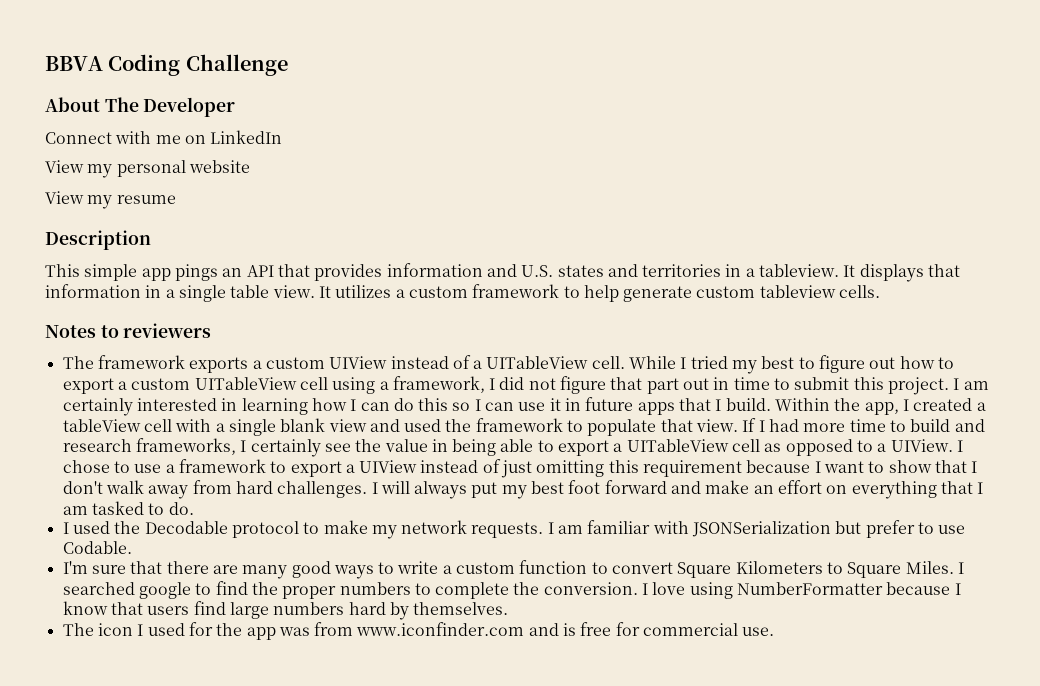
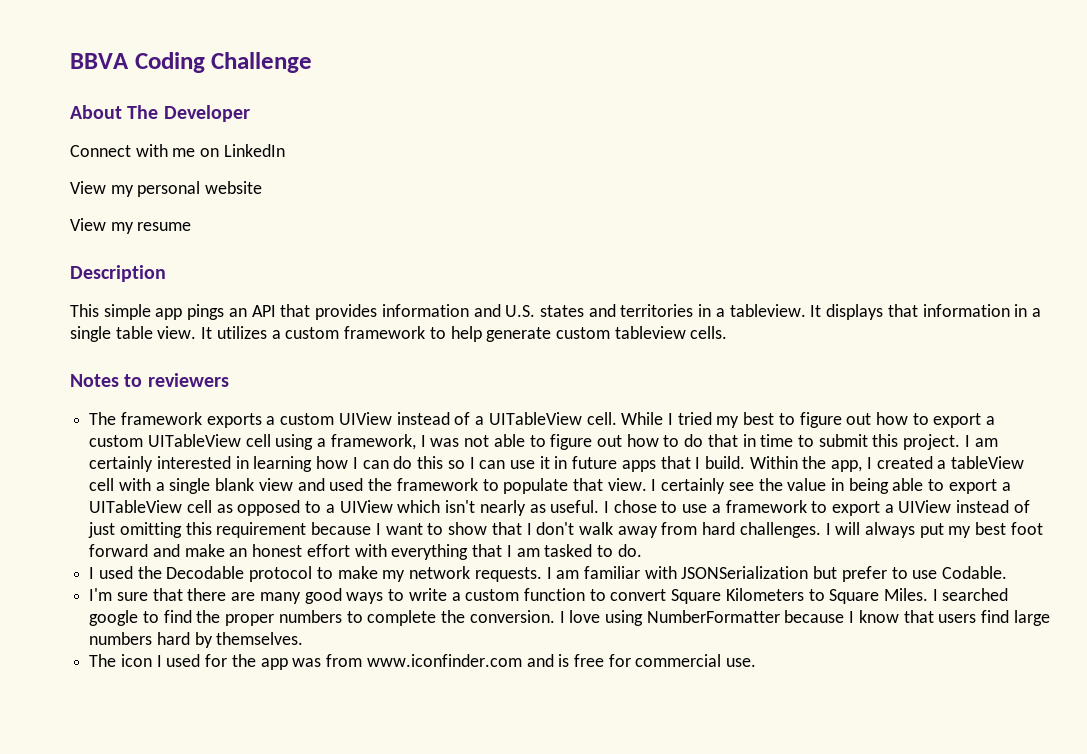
[499,376,710,394] did not figure that part out -> [430,434,738,450] was not able to figure out how to do that
[742,418,985,432] [62,438,236,455] If I had more time to build and research frameworks, -> (647, 484) none
[890,439,953,452] UIView. -> [339,500,600,516] UIView which isn't nearly as useful.
[778,480,848,494] effort on -> [252,544,387,557] honest effort with

